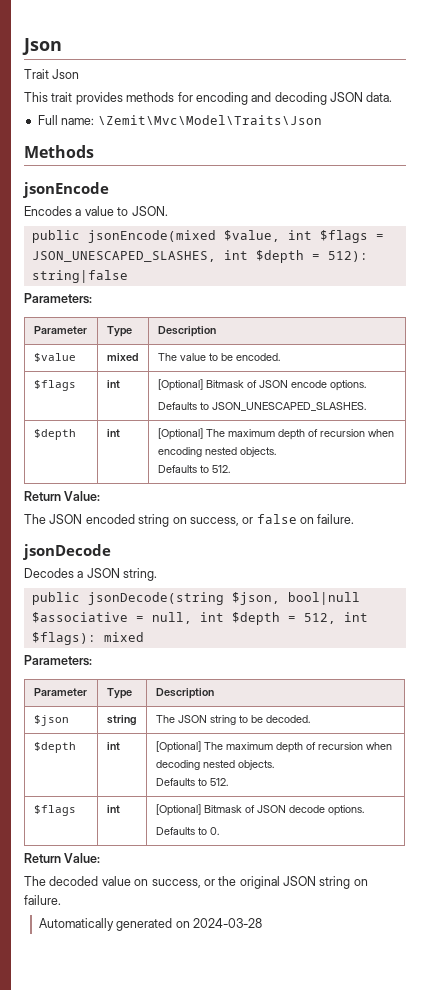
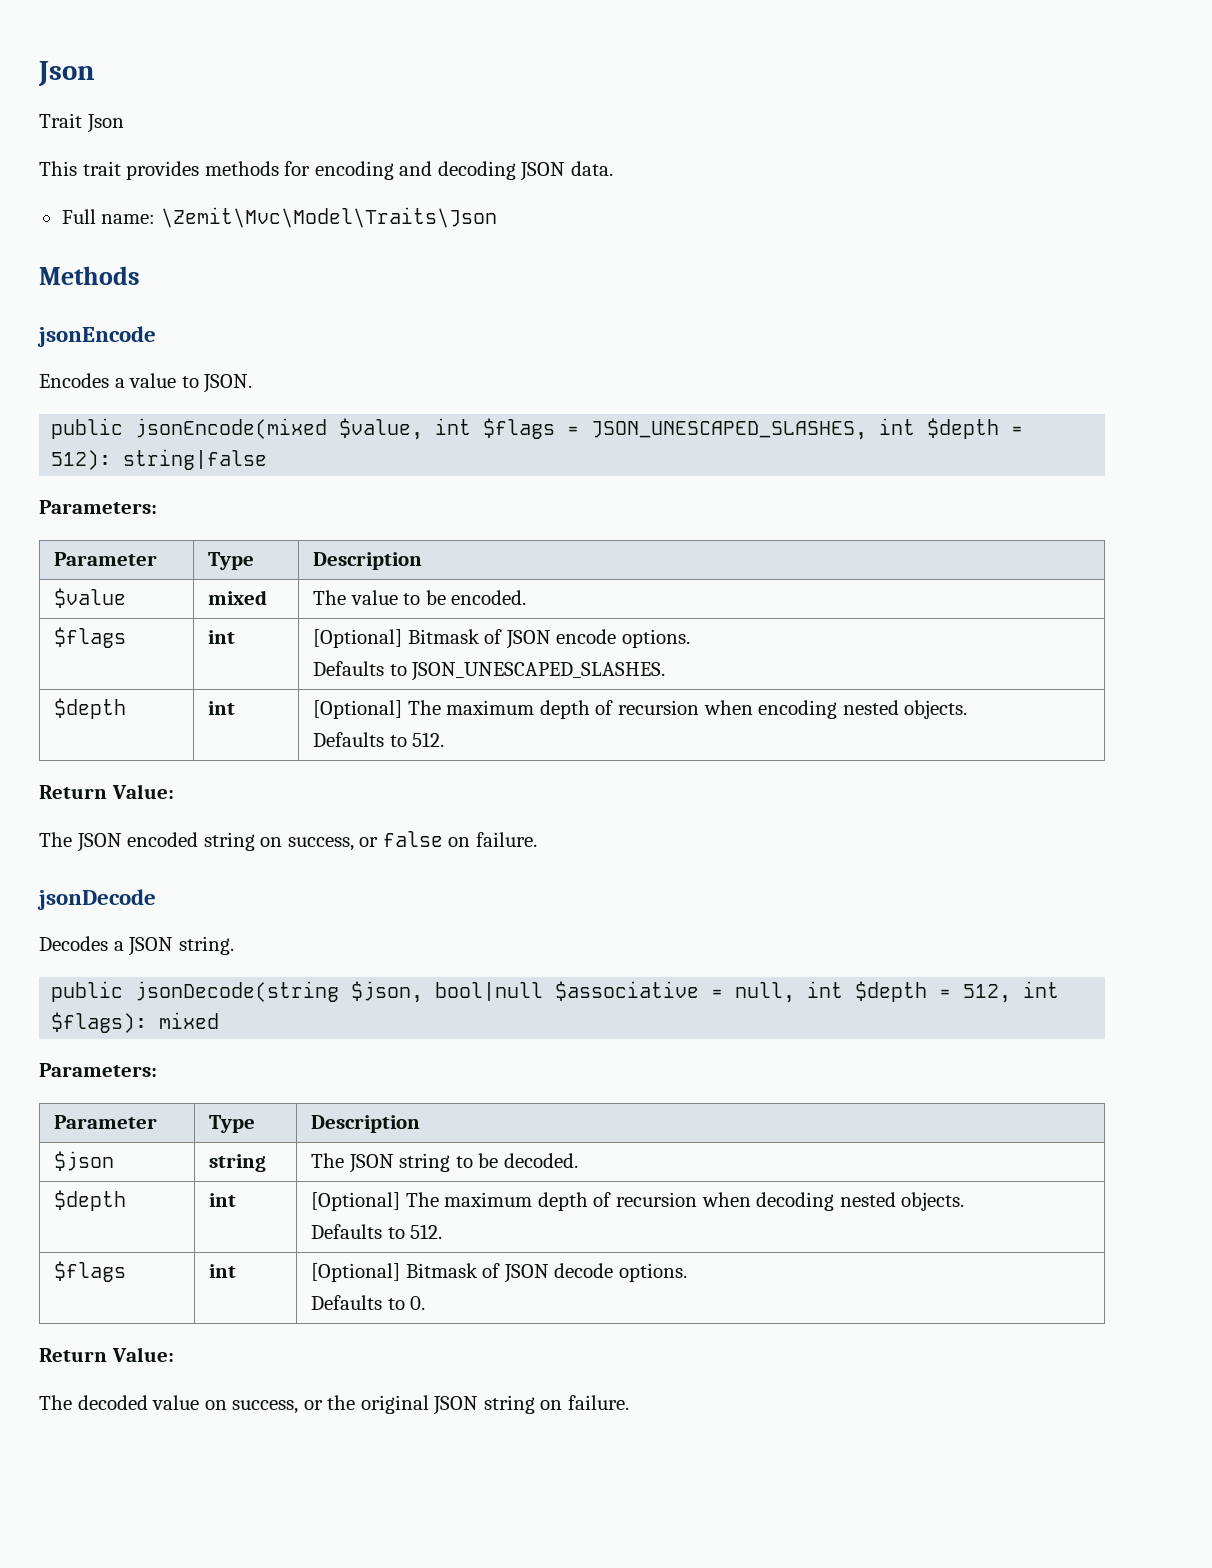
[38,918,263,931] // Automatically generated on 2024-03-28 -> (629, 1402) none

